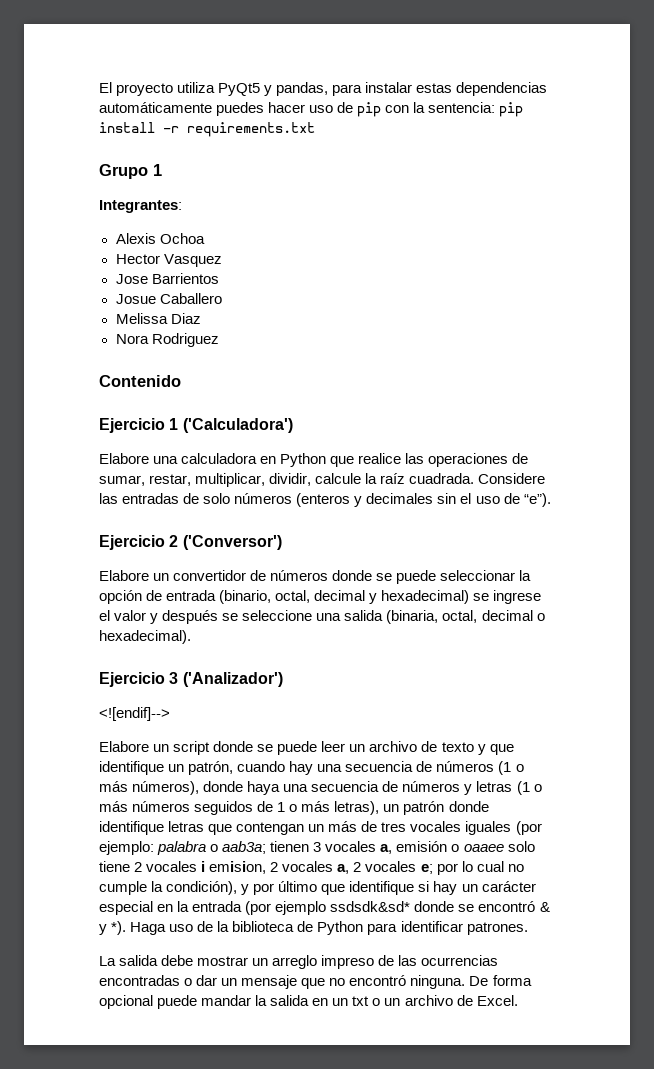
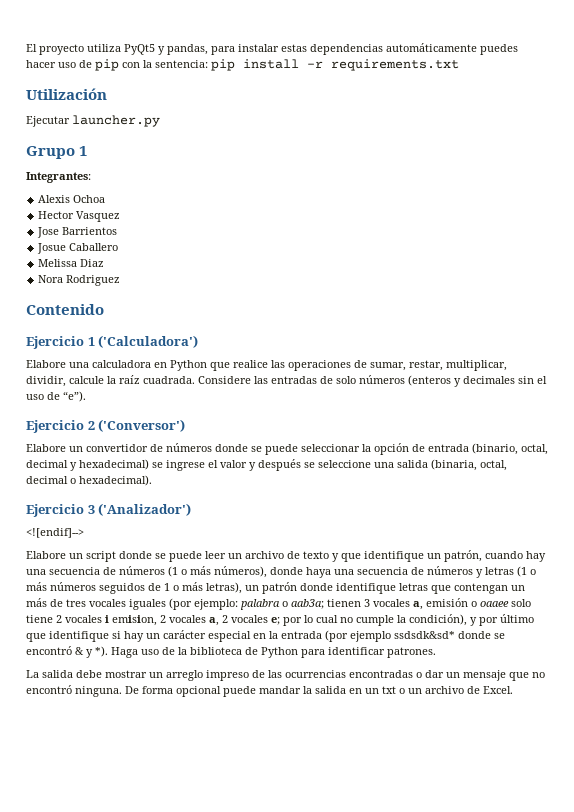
(315, 129) none -> [26,88,107,100] [26,115,160,127] // Utilización // Ejecutar launcher.py

